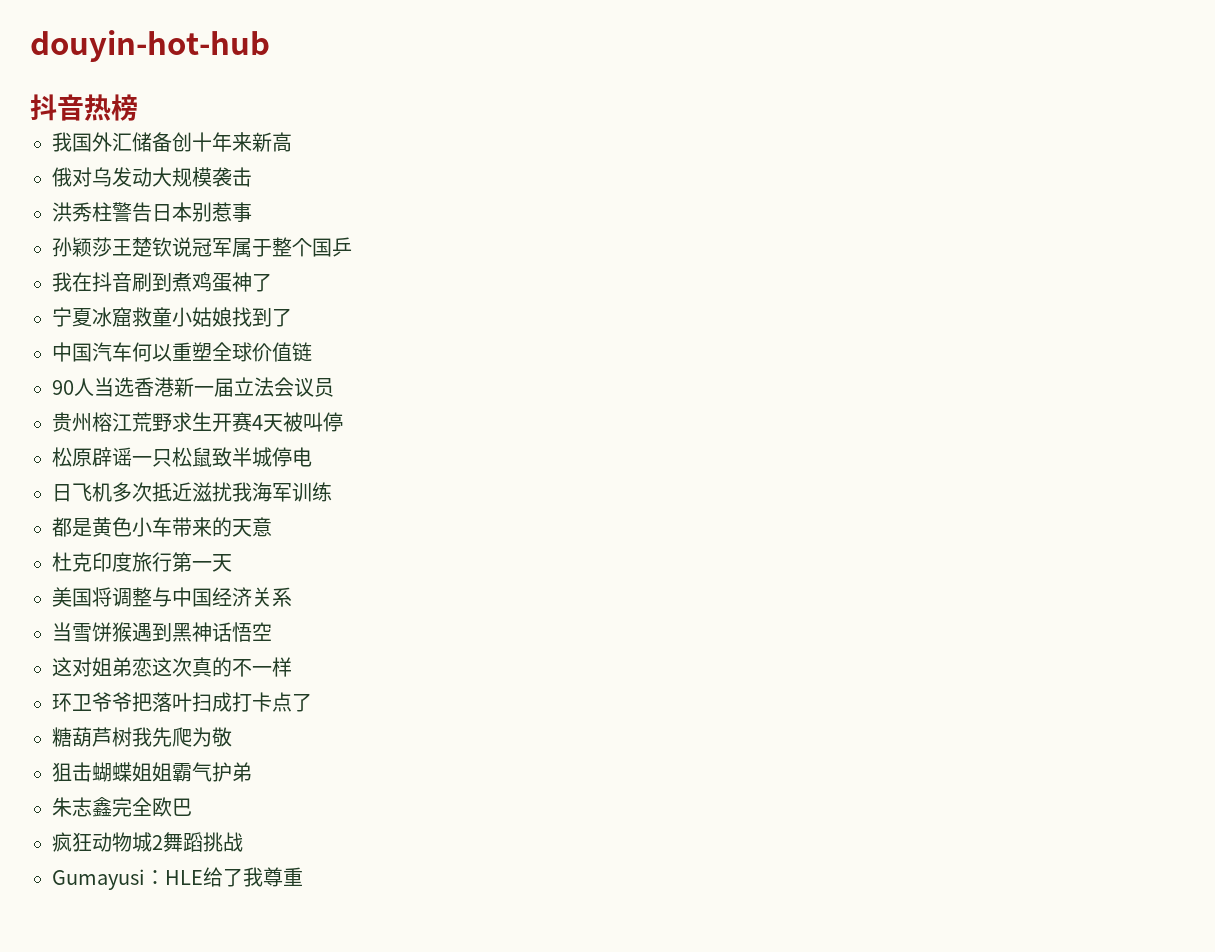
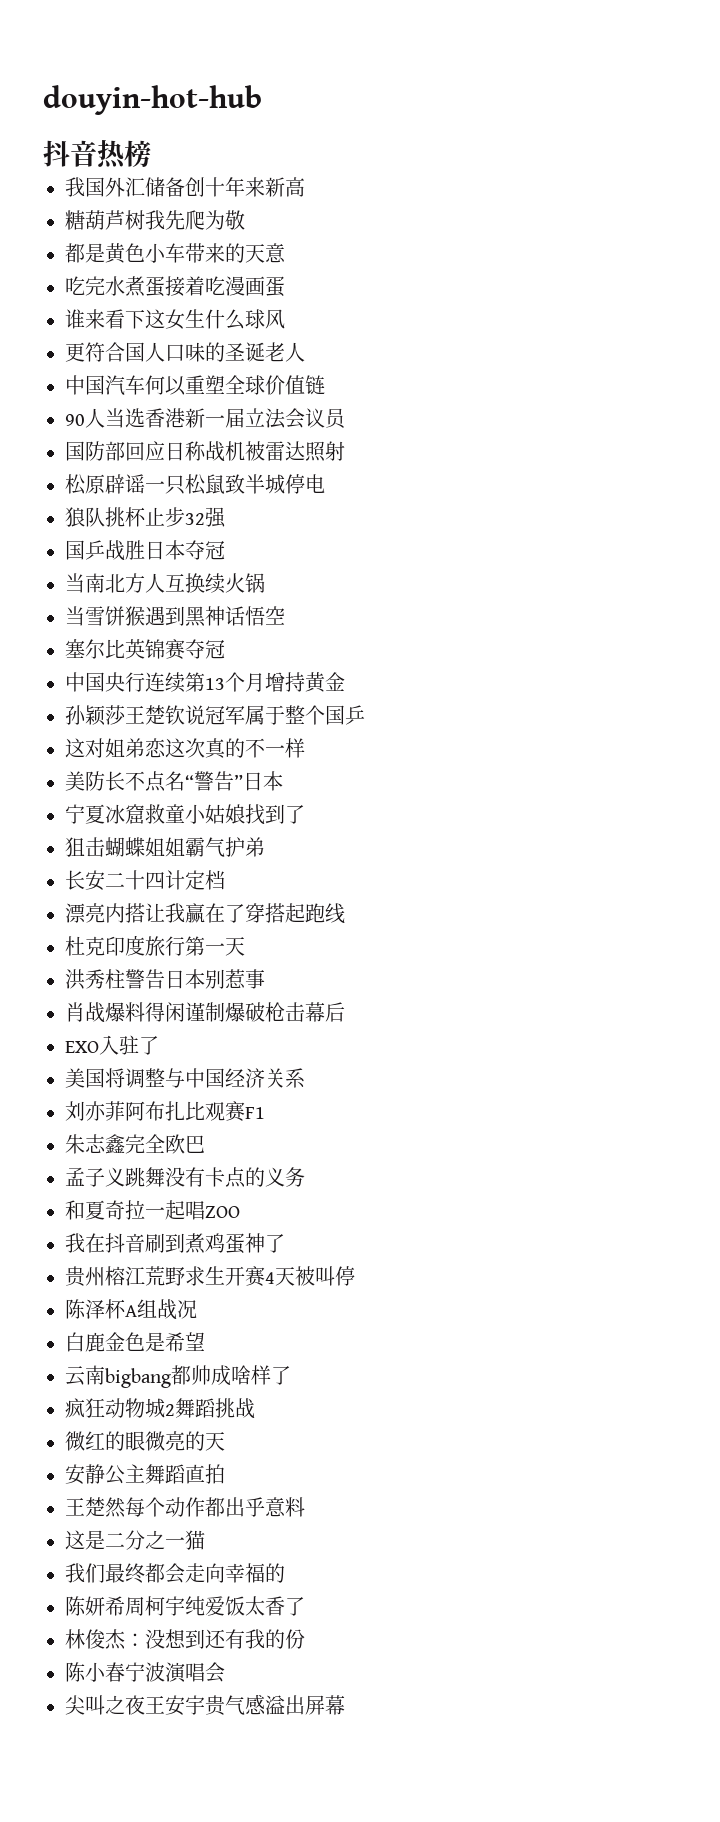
[52,167,252,187] [52,202,252,222] [52,237,352,258] [52,272,272,292] [52,307,292,327] 俄对乌发动大规模袭击 // 洪秀柱警告日本别惹事 // 孙颖莎王楚钦说冠军属于整个国乒 // 我在抖音刷到煮鸡蛋神了 // 宁夏冰窟救童小姑娘找到了 -> [65,210,245,230] [65,243,286,264] [65,276,285,297] [65,309,285,330] [65,342,305,362] 糖葫芦树我先爬为敬 // 都是黄色小车带来的天意 // 吃完水煮蛋接着吃漫画蛋 // 谁来看下这女生什么球风 // 更符合国人口味的圣诞老人
(334, 387) none -> [65,441,345,462] [65,474,325,495] [65,507,226,528] [65,540,225,561] [65,573,265,594] [65,606,285,627] [65,639,225,660] [65,672,345,693] [65,705,365,726] [65,738,305,759] [65,771,283,792] [65,804,305,825] [65,837,265,857] [65,870,225,891] [65,903,345,924] [65,935,245,956] [65,969,265,990] [65,1002,345,1023] [65,1035,159,1055] [65,1068,305,1088] [65,1101,265,1122] [65,1134,205,1154] [65,1167,305,1188] [65,1200,240,1220] [65,1233,285,1254] // 国防部回应日称战机被雷达照射 // 松原辟谣一只松鼠致半城停电 // 狼队挑杯止步32强 // 国乒战胜日本夺冠 // 当南北方人互换续火锅 // 当雪饼猴遇到黑神话悟空 // 塞尔比英锦赛夺冠 // 中国央行连续第13个月增持黄金 // 孙颖莎王楚钦说冠军属于整个国乒 // 这对姐弟恋这次真的不一样 // 美防长不点名“警告”日本 // 宁夏冰窟救童小姑娘找到了 // 狙击蝴蝶姐姐霸气护弟 // 长安二十四计定档 // 漂亮内搭让我赢在了穿搭起跑线 // 杜克印度旅行第一天 // 洪秀柱警告日本别惹事 // 肖战爆料得闲谨制爆破枪击幕后 // EXO入驻了 // 美国将调整与中国经济关系 // 刘亦菲阿布扎比观赛F1 // 朱志鑫完全欧巴 // 孟子义跳舞没有卡点的义务 // 和夏奇拉一起唱ZOO // 我在抖音刷到煮鸡蛋神了
[52,447,312,467] [52,482,332,502] [52,517,272,537] [52,552,232,572] [52,587,292,607] [52,622,272,642] [52,657,292,677] [52,692,312,712] [52,727,232,747] [52,762,252,782] [52,797,192,817] 松原辟谣一只松鼠致半城停电 // 日飞机多次抵近滋扰我海军训练 // 都是黄色小车带来的天意 // 杜克印度旅行第一天 // 美国将调整与中国经济关系 // 当雪饼猴遇到黑神话悟空 // 这对姐弟恋这次真的不一样 // 环卫爷爷把落叶扫成打卡点了 // 糖葫芦树我先爬为敬 // 狙击蝴蝶姐姐霸气护弟 // 朱志鑫完全欧巴 -> [65,1299,197,1320] [65,1332,205,1352] [65,1365,291,1388] 陈泽杯A组战况 // 白鹿金色是希望 // 云南bigbang都帅成啥样了
[52,867,303,890] Gumayusi：HLE给了我尊重 -> [65,1431,225,1451] [65,1464,225,1485] [65,1497,305,1518] [65,1530,205,1550] [65,1563,285,1584] [65,1596,305,1616] [65,1629,305,1650] [65,1662,225,1683] [65,1694,345,1716] 微红的眼微亮的天 // 安静公主舞蹈直拍 // 王楚然每个动作都出乎意料 // 这是二分之一猫 // 我们最终都会走向幸福的 // 陈妍希周柯宇纯爱饭太香了 // 林俊杰：没想到还有我的份 // 陈小春宁波演唱会 // 尖叫之夜王安宇贵气感溢出屏幕

